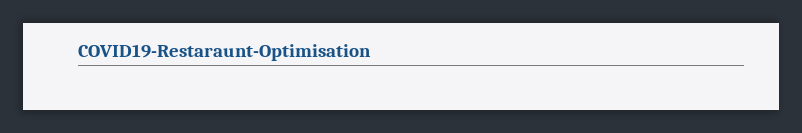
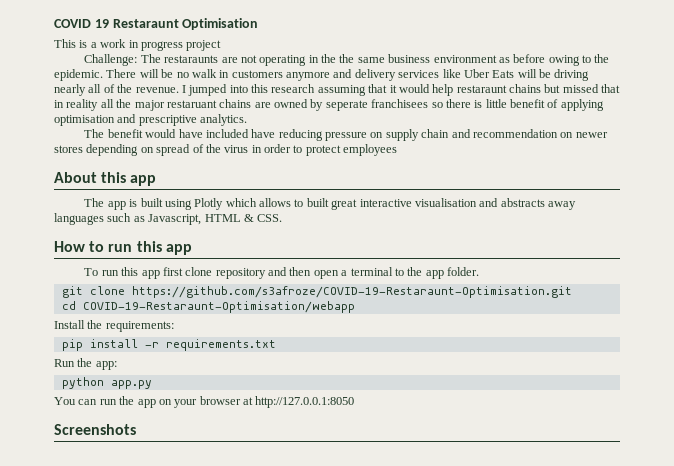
[78,44,371,61] COVID19-Restaraunt-Optimisation -> [54,18,259,30] [54,39,222,51] [84,54,610,66] [54,69,590,81] [54,84,621,96] [54,99,604,111] [54,114,248,126] [84,129,608,141] [54,144,398,156] [54,172,157,186] [84,198,576,210] [54,213,283,225] [54,241,192,255] [84,267,479,279] [61,286,572,298] [61,301,355,313] [54,320,174,332] [61,339,276,351] [54,358,117,370] [61,377,152,389] [54,396,355,408] [54,424,136,435] COVID 19 Restaraunt Optimisation // This is a work in progress project // Challenge: The restaraunts are not operating in the the same business environment as before owing to the epidemic. There will be no walk in customers anymore and delivery services like Uber Eats will be driving nearly all of the revenue. I jumped into this research assuming that it would help restaraunt chains but missed that in reality all the major restaruant chains are owned by seperate franchisees so there is little benefit of applying optimisation and prescriptive analytics. // The benefit would have included have reducing pressure on supply chain and recommendation on newer stores depending on spread of the virus in order to protect employees // About this app // The app is built using Plotly which allows to built great interactive visualisation and abstracts away languages such as Javascript, HTML & CSS. // How to run this app // To run this app first clone repository and then open a terminal to the app folder. // git clone https://github.com/s3afroze/COVID-19-Restaraunt-Optimisation.git // cd COVID-19-Restaraunt-Optimisation/webapp // Install the requirements: // pip install -r requirements.txt // Run the app: // python app.py // You can run the app on your browser at http://127.0.0.1:8050 // Screenshots

